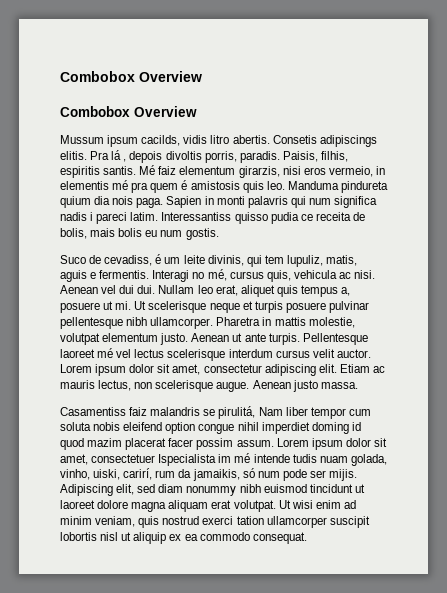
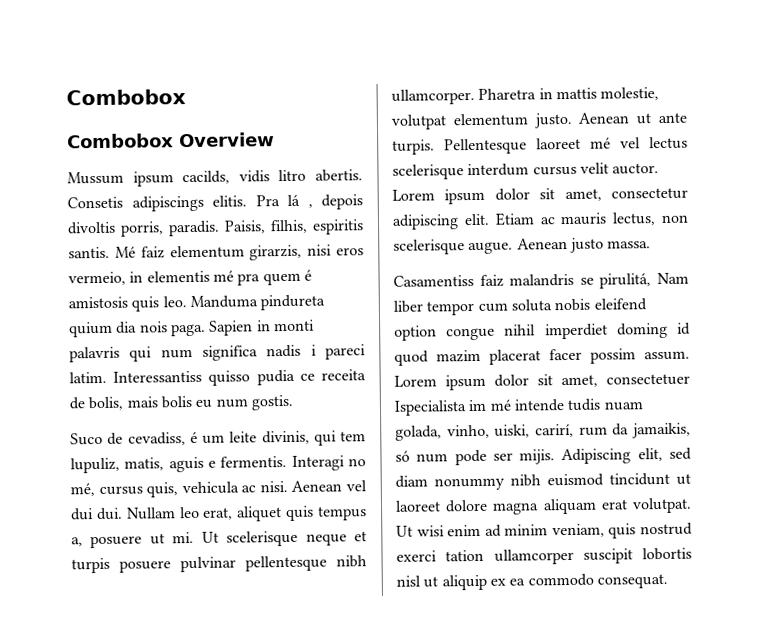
[60,71,202,82] Combobox Overview -> [66,89,186,106] Combobox

